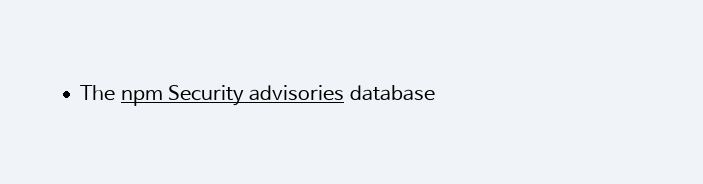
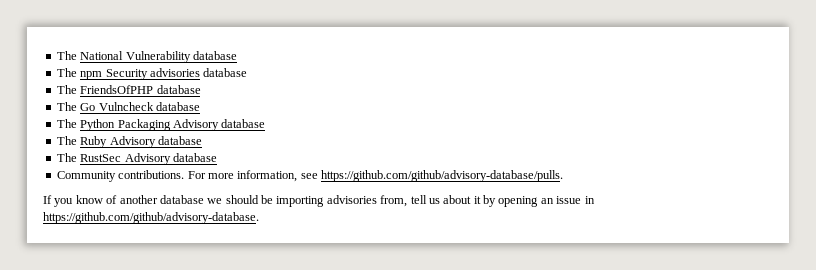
[80,85,116,101] The -> [56,51,237,63] [56,68,77,77] The National Vulnerability database // The
(435, 93) none -> [56,85,201,94] [56,102,200,111] [56,119,266,131] [56,136,202,148] [56,153,217,165] [56,170,563,182] [43,195,595,207] [43,212,259,224] // The FriendsOfPHP database // The Go Vulncheck database // The Python Packaging Advisory database // The Ruby Advisory database // The RustSec Advisory database // Community contributions. For more information, see https://github.com/github/advisory-database/pulls. // If you know of another database we should be importing advisories from, tell us about it by opening an issue in https://github.com/github/advisory-database.

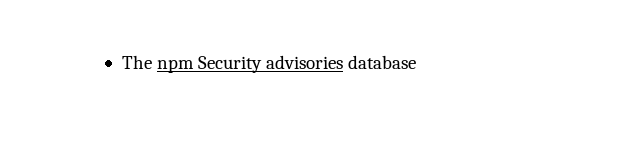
[56,51,237,63] [56,68,77,77] The National Vulnerability database // The -> [121,55,152,69] The
[56,85,201,94] [56,102,200,111] [56,119,266,131] [56,136,202,148] [56,153,217,165] [56,170,563,182] [43,195,595,207] [43,212,259,224] // The FriendsOfPHP database // The Go Vulncheck database // The Python Packaging Advisory database // The Ruby Advisory database // The RustSec Advisory database // Community contributions. For more information, see https://github.com/github/advisory-database/pulls. // If you know of another database we should be importing advisories from, tell us about it by opening an issue in https://github.com/github/advisory-database. -> (417, 62) none

